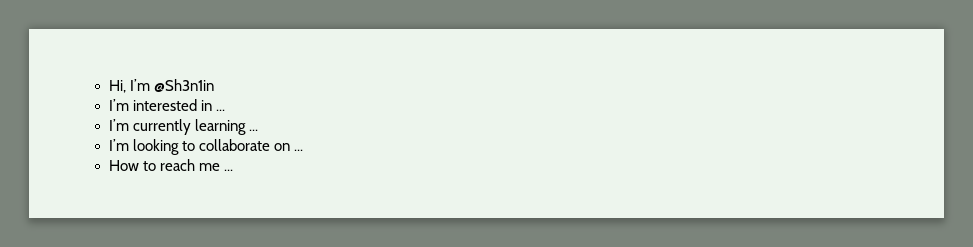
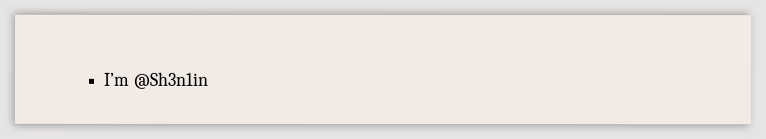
[108,80,126,93] Hi, -> (103, 79) none
[108,99,225,111] [108,119,258,135] [108,139,303,155] [108,159,233,171] // I’m interested in ... // I’m currently learning ... // I’m looking to collaborate on ... // How to reach me ... -> (208, 80) none

